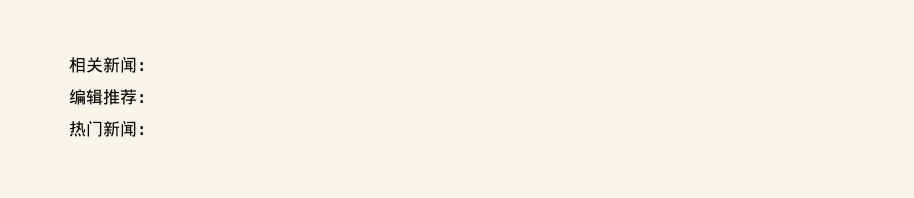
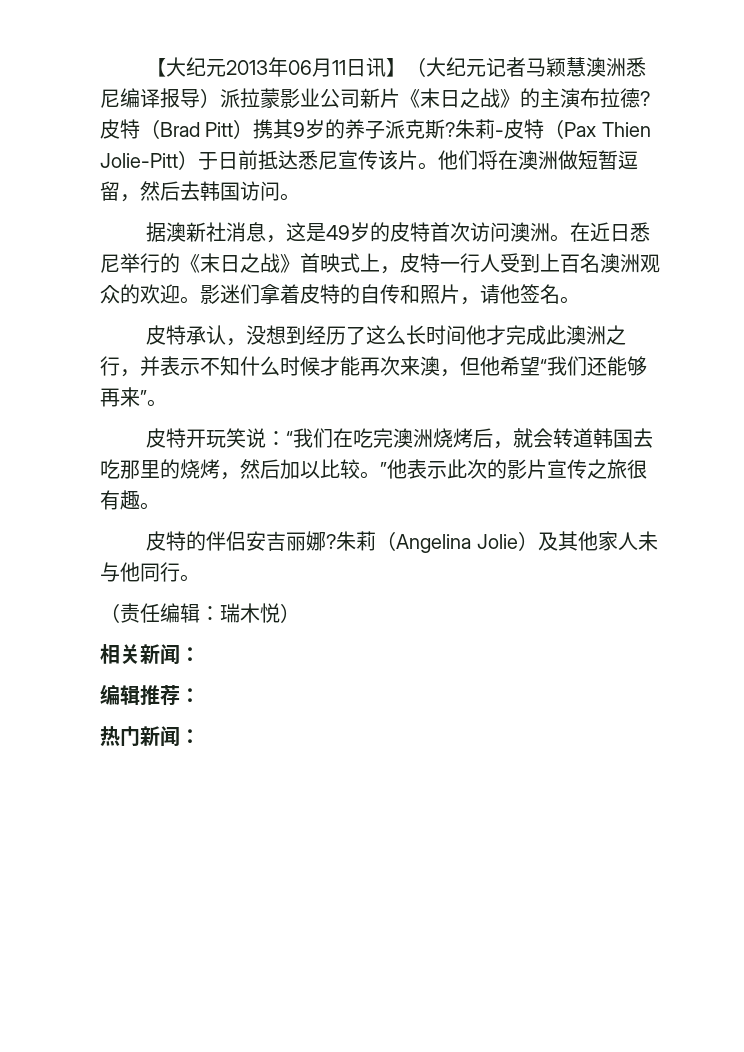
(69, 65) none -> [146,57,647,77] [100,88,650,108] [100,119,651,139] [100,150,638,170] [100,181,300,202] [146,222,651,243] [100,253,660,274] [100,284,580,305] [146,325,627,346] [100,356,647,377] [100,387,167,407] [146,428,654,449] [100,459,647,480] [100,490,160,510] [146,531,658,553] [100,562,200,582] [100,603,300,623] 【大纪元2013年06月11日讯】（大纪元记者马颖慧澳洲悉尼编译报导）派拉蒙影业公司新片《末日之战》的主演布拉德?皮特（Brad Pitt）携其9岁的养子派克斯?朱莉-皮特（Pax Thien Jolie-Pitt）于日前抵达悉尼宣传该片。他们将在澳洲做短暂逗留，然后去韩国访问。 // 据澳新社消息，这是49岁的皮特首次访问澳洲。在近日悉尼举行的《末日之战》首映式上，皮特一行人受到上百名澳洲观众的欢迎。影迷们拿着皮特的自传和照片，请他签名。 // 皮特承认，没想到经历了这么长时间他才完成此澳洲之行，并表示不知什么时候才能再次来澳，但他希望“我们还能够再来”。 // 皮特开玩笑说：“我们在吃完澳洲烧烤后，就会转道韩国去吃那里的烧烤，然后加以比较。”他表示此次的影片宣传之旅很有趣。 // 皮特的伴侣安吉丽娜?朱莉（Angelina Jolie）及其他家人未与他同行。 // （责任编辑：瑞木悦） //

